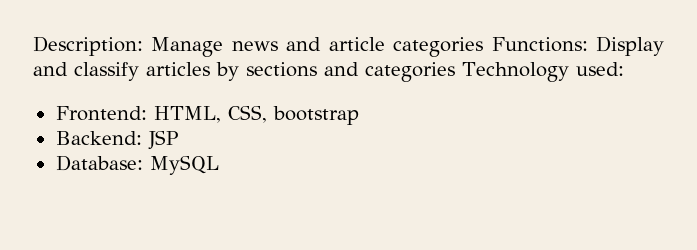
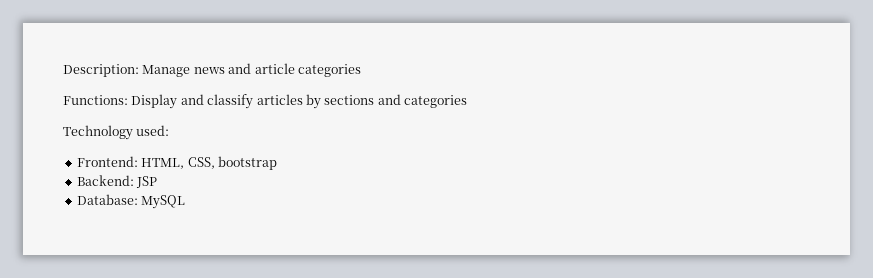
(484, 47) none -> (361, 70) //
(455, 72) none -> (467, 101) //

